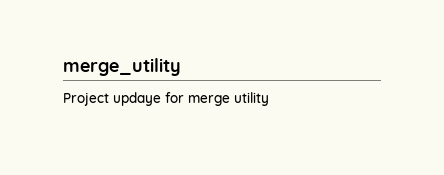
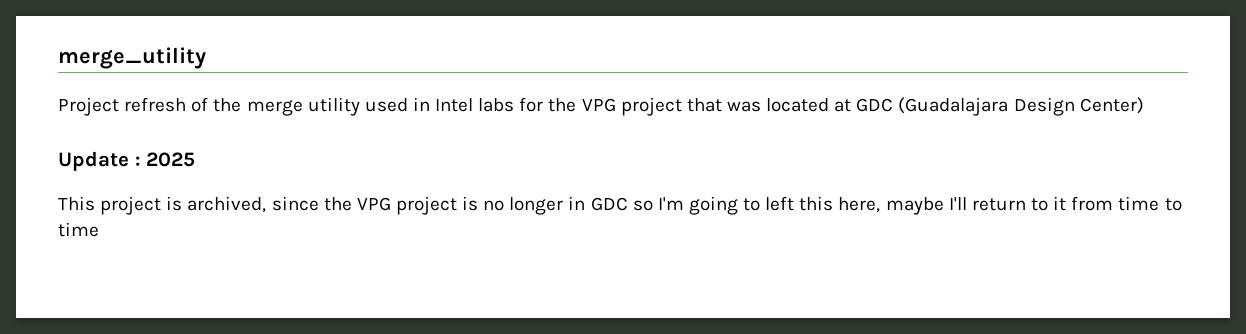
[113,92,269,106] updaye for merge utility -> [124,97,1144,116] [58,151,196,171] [58,196,1182,215] [58,222,99,237] refresh of the merge utility used in Intel labs for the VPG project that was located at GDC (Guadalajara Design Center) // Update : 2025 // This project is archived, since the VPG project is no longer in GDC so I'm going to left this here, maybe I'll return to it from time to time

